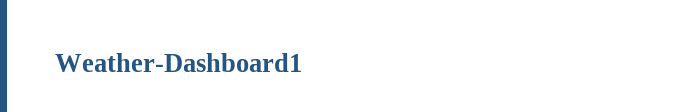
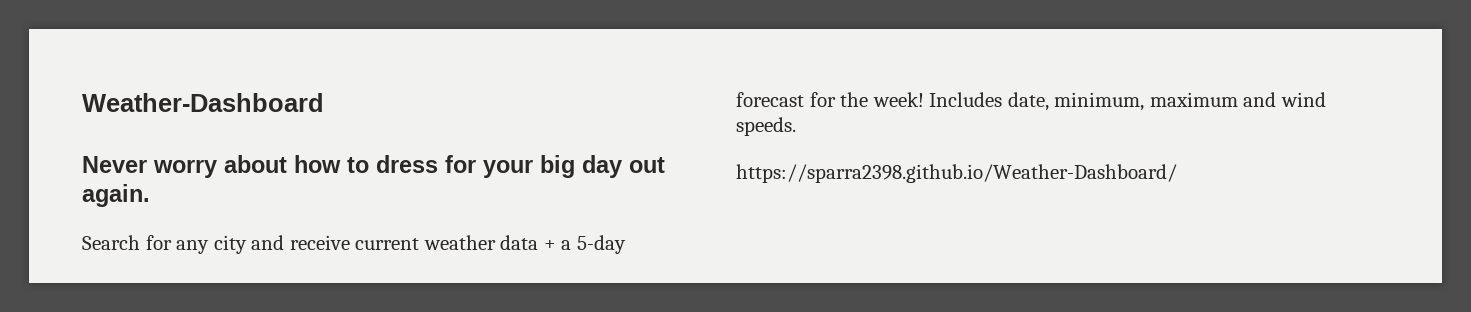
[55,53,302,72] Weather-Dashboard1 -> [82,93,324,112] [82,155,665,178] [82,184,150,207] [82,235,626,254] [736,92,1326,111] [736,117,796,136] [736,164,1177,183] Weather-Dashboard // Never worry about how to dress for your big day out again. // Search for any city and receive current weather data + a 5-day forecast for the week! Includes date, minimum, maximum and wind speeds. // https://sparra2398.github.io/Weather-Dashboard/

